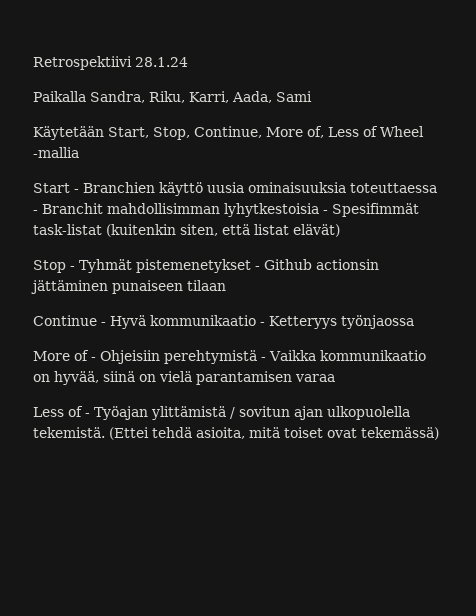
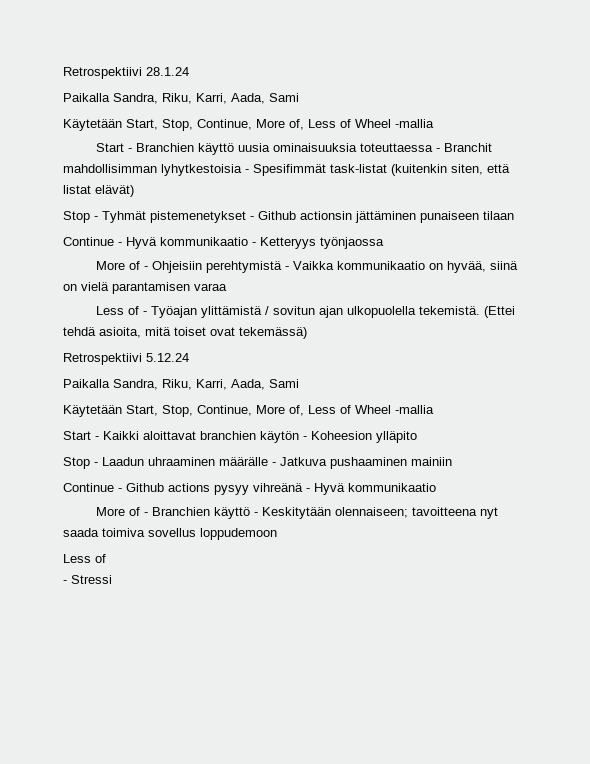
(439, 433) none -> [63,353,189,365] [63,379,299,390] [63,405,434,417] [63,431,417,443] [63,457,452,469] [63,483,436,495] [96,507,499,519] [63,528,277,540] [63,554,106,563] [63,575,112,584] // Retrospektiivi 5.12.24 // Paikalla Sandra, Riku, Karri, Aada, Sami // Käytetään Start, Stop, Continue, More of, Less of Wheel -mallia // Start - Kaikki aloittavat branchien käytön - Koheesion ylläpito // Stop - Laadun uhraaminen määrälle - Jatkuva pushaaminen mainiin // Continue - Github actions pysyy vihreänä - Hyvä kommunikaatio // More of - Branchien käyttö - Keskitytään olennaiseen; tavoitteena nyt saada toimiva sovellus loppudemoon // Less of // - Stressi

